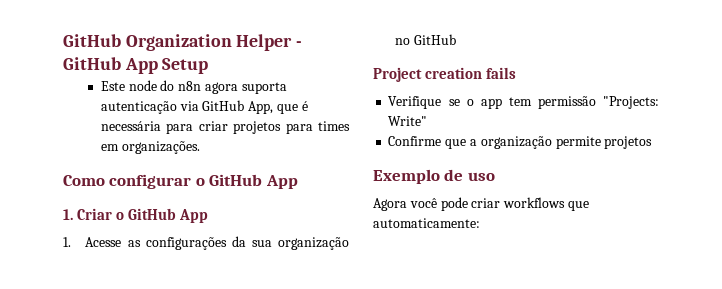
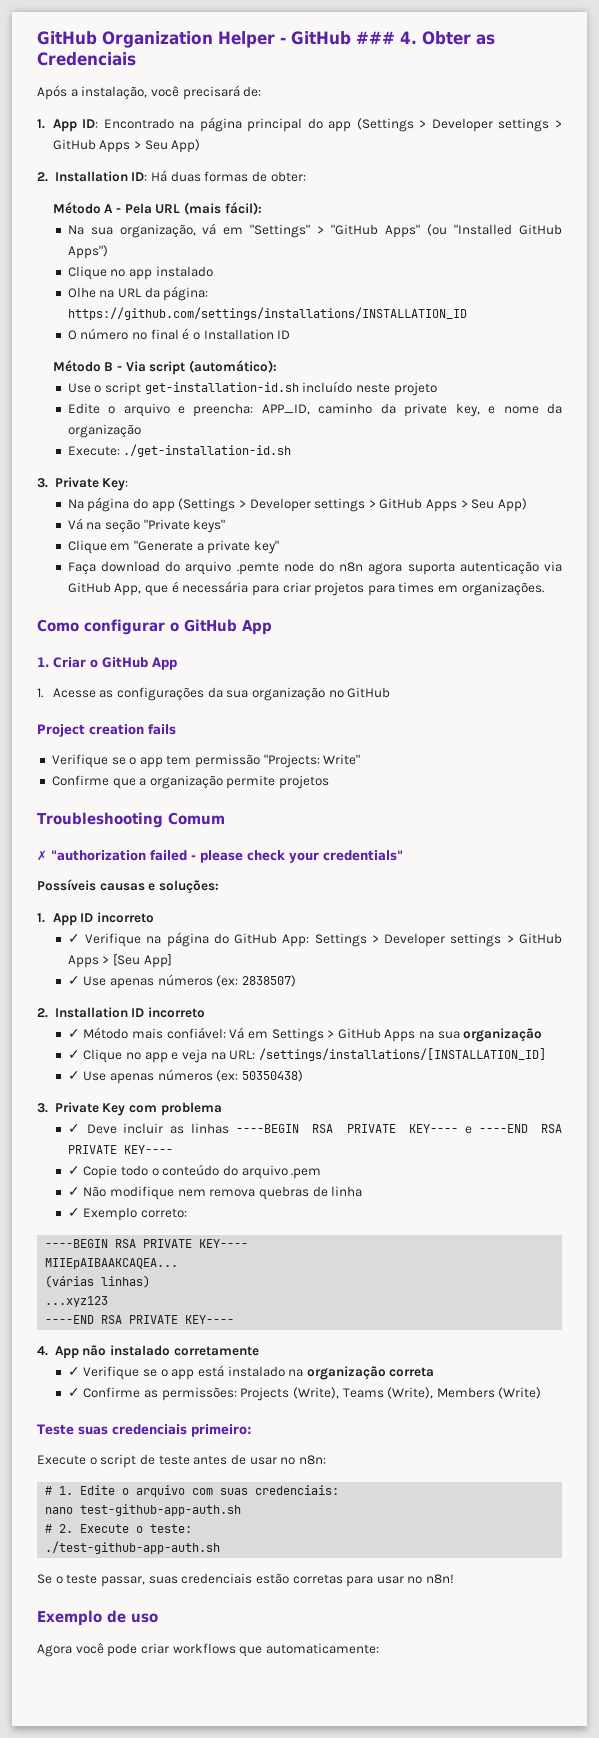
[124,58,209,74] [100,81,125,91] App Setup // Este -> [356,31,495,45] [37,52,136,66] [37,85,262,100] [37,117,562,132] [52,139,201,153] [37,170,306,182] [52,202,262,215] [67,223,562,238] [67,245,108,259] [67,266,213,280] [67,286,209,301] [67,307,467,320] [67,328,291,340] [52,360,278,375] [67,381,437,396] [67,403,562,417] [67,424,141,438] [67,444,292,457] [37,477,129,491] [67,497,528,512] [67,518,226,533] [67,540,279,554] [67,561,279,575] ### 4. Obter as Credenciais // Após a instalação, você precisará de: // 1. App ID: Encontrado na página principal do app (Settings > Developer settings > GitHub Apps > Seu App) // 2. Installation ID: Há duas formas de obter: // Método A - Pela URL (mais fácil): // Na sua organização, vá em "Settings" > "GitHub Apps" (ou "Installed GitHub Apps") // Clique no app instalado // Olhe na URL da página: https://github.com/settings/installations/INSTALLATION_ID // O número no final é o Installation ID // Método B - Via script (automático): // Use o script get-installation-id.sh incluído neste projeto // Edite o arquivo e preencha: APP_ID, caminho da private key, e nome da organização // Execute: ./get-installation-id.sh // 3. Private Key: // Na página do app (Settings > Developer settings > GitHub Apps > Seu App) // Vá na seção "Private keys" // Clique em "Generate a private key" // Faça download do arquivo .pemte
(653, 142) none -> [37,812,225,828] [37,850,403,863] [37,879,219,894] [37,912,155,926] [67,932,563,947] [67,954,172,968] [67,974,296,989] [37,1007,206,1018] [67,1027,543,1042] [67,1048,546,1063] [67,1069,303,1084] [37,1102,222,1116] [67,1123,562,1134] [67,1145,173,1154] [67,1164,322,1179] [67,1186,363,1200] [67,1207,187,1221] [45,1239,249,1248] [45,1258,179,1269] [45,1275,151,1288] [45,1296,109,1307] [45,1315,235,1324] [37,1345,259,1359] [67,1365,435,1380] [67,1387,542,1401] [37,1424,252,1437] [37,1454,326,1468] [45,1485,340,1497] [45,1504,242,1516] [45,1524,193,1533] [45,1541,221,1554] [37,1573,455,1587] // Troubleshooting Comum // ✗ "authorization failed - please check your credentials" // Possíveis causas e soluções: // 1. App ID incorreto // ✓ Verifique na página do GitHub App: Settings > Developer settings > GitHub Apps > [Seu App] // ✓ Use apenas números (ex: 2838507) // 2. Installation ID incorreto // ✓ Método mais confiável: Vá em Settings > GitHub Apps na sua organização // ✓ Clique no app e veja na URL: /settings/installations/[INSTALLATION_ID] // ✓ Use apenas números (ex: 50350438) // 3. Private Key com problema // ✓ Deve incluir as linhas ----BEGIN RSA PRIVATE KEY---- e ----END RSA PRIVATE KEY---- // ✓ Copie todo o conteúdo do arquivo .pem // ✓ Não modifique nem remova quebras de linha // ✓ Exemplo correto: // ----BEGIN RSA PRIVATE KEY---- // MIIEpAIBAAKCAQEA... // (várias linhas) // ...xyz123 // ----END RSA PRIVATE KEY---- // 4. App não instalado corretamente // ✓ Verifique se o app está instalado na organização correta // ✓ Confirme as permissões: Projects (Write), Teams (Write), Members (Write) // Teste suas credenciais primeiro: // Execute o script de teste antes de usar no n8n: // # 1. Edite o arquivo com suas credenciais: // nano test-github-app-auth.sh // # 2. Execute o teste: // ./test-github-app-auth.sh // Se o teste passar, suas credenciais estão corretas para usar no n8n!

